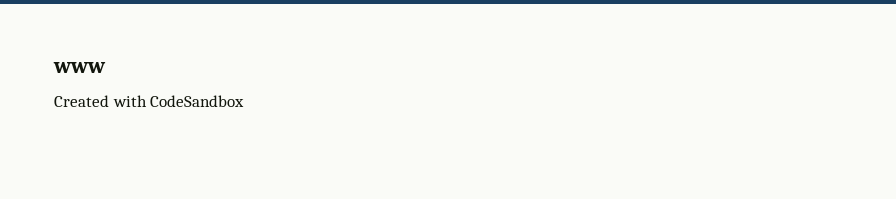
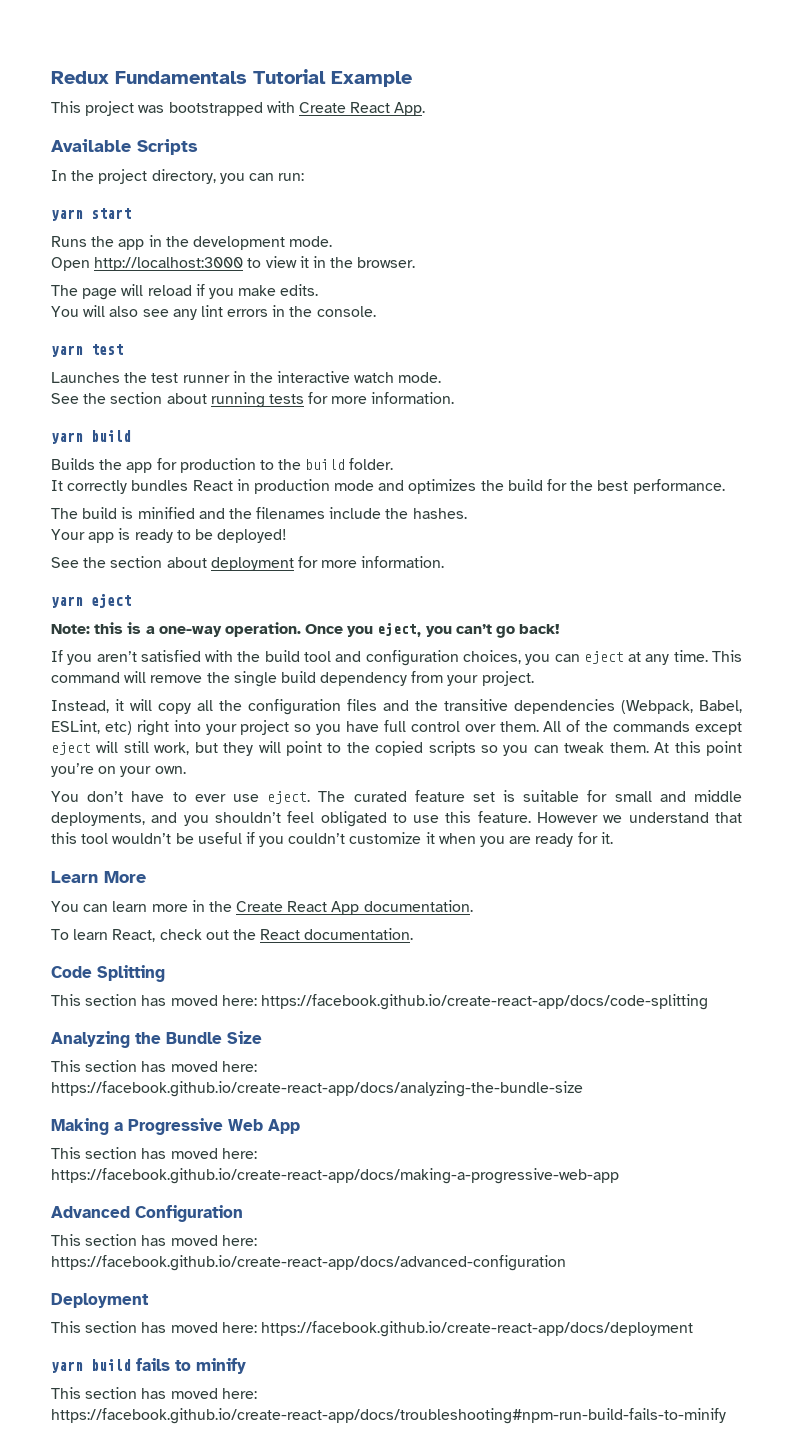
[53,62,106,73] [54,95,245,107] www // Created with CodeSandbox -> [51,69,412,87] [51,101,426,116] [51,139,198,155] [51,169,305,184] [51,208,131,221] [51,235,333,250] [51,256,416,271] [51,284,319,300] [51,305,376,320] [51,344,123,357] [51,371,442,383] [51,392,455,408] [51,430,131,444] [51,458,394,473] [51,479,725,494] [51,507,467,519] [51,528,288,543] [51,556,445,571] [51,593,131,608] [51,622,561,638] [51,650,742,666] [51,671,534,687] [51,699,742,715] [51,720,742,736] [51,741,742,756] [51,763,186,777] [51,790,742,804] [51,811,742,827] [51,832,613,847] [51,871,146,883] [51,900,473,915] [51,928,414,942] [51,965,165,982] [51,994,708,1010] [51,1031,262,1048] [51,1060,257,1072] [51,1081,583,1097] [51,1118,300,1135] [51,1147,257,1159] [51,1168,619,1184] [51,1205,243,1222] [51,1234,257,1246] [51,1255,566,1271] [51,1293,149,1308] [51,1321,693,1337] [51,1358,246,1374] [51,1387,257,1399] [51,1408,726,1424] Redux Fundamentals Tutorial Example // This project was bootstrapped with Create React App. // Available Scripts // In the project directory, you can run: // yarn start // Runs the app in the development mode. // Open http://localhost:3000 to view it in the browser. // The page will reload if you make edits. // You will also see any lint errors in the console. // yarn test // Launches the test runner in the interactive watch mode. // See the section about running tests for more information. // yarn build // Builds the app for production to the build folder. // It correctly bundles React in production mode and optimizes the build for the best performance. // The build is minified and the filenames include the hashes. // Your app is ready to be deployed! // See the section about deployment for more information. // yarn eject // Note: this is a one-way operation. Once you eject, you can’t go back! // If you aren’t satisfied with the build tool and configuration choices, you can eject at any time. This command will remove the single build dependency from your project. // Instead, it will copy all the configuration files and the transitive dependencies (Webpack, Babel, ESLint, etc) right into your project so you have full control over them. All of the commands except eject will still work, but they will point to the copied scripts so you can tweak them. At this point you’re on your own. // You don’t have to ever use eject. The curated feature set is suitable for small and middle deployments, and you shouldn’t feel obligated to use this feature. However we understand that this tool wouldn’t be useful if you couldn’t customize it when you are ready for it. // Learn More // You can learn more in the Create React App documentation. // To learn React, check out the React documentation. // Code Splitting // This section has moved here: https://facebook.github.io/create-react-app/docs/code-splitting // Analyzing the Bundle Size // This section has moved here: https://facebook.github.io/create-react-app/docs/analyzing-the-bundle-size // Making a Progressive Web App // This section has moved here: https://facebook.github.io/create-react-app/docs/making-a-progressive-web-app // Advanced Configuration // This section has moved here: https://facebook.github.io/create-react-app/docs/advanced-configuration // Deployment // This section has moved here: https://facebook.github.io/create-react-app/docs/deployment // yarn build fails to minify // This section has moved here: https://facebook.github.io/create-react-app/docs/troubleshooting#npm-run-build-fails-to-minify

